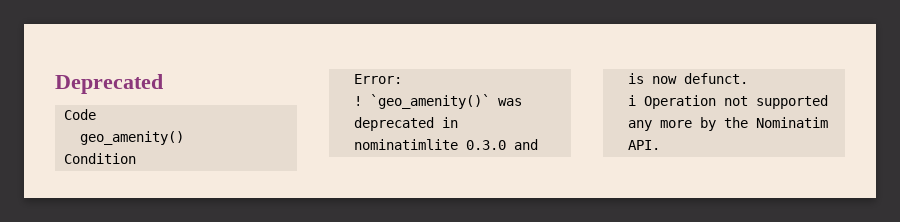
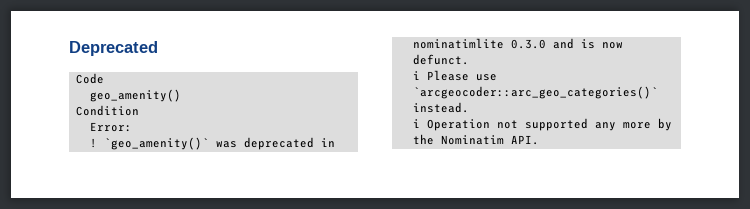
(749, 78) none -> [413,70,498,81] [413,86,659,99] [413,102,470,113] // i Please use `arcgeocoder::arc_geo_categories()` instead.

